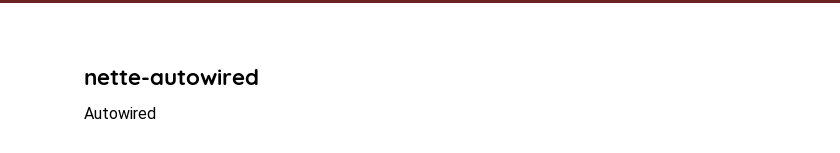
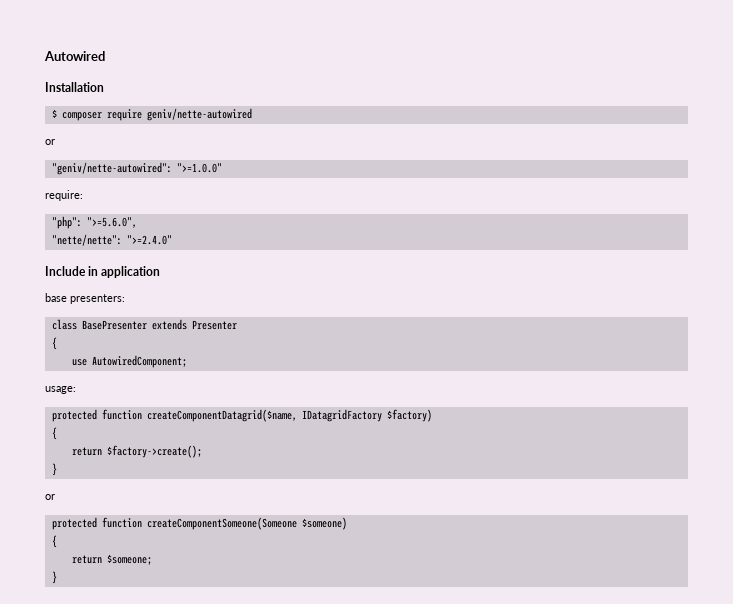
[84,69,259,85] [84,107,156,119] nette-autowired // Autowired -> [44,51,105,61] [45,82,104,92] [51,108,252,121] [45,139,55,145] [51,162,222,175] [45,190,83,201] [51,216,137,229] [51,234,172,246] [45,266,161,278] [45,293,125,304] [51,319,237,330] [51,337,57,350] [71,355,187,368] [45,386,76,394] [51,409,432,422] [51,427,57,440] [71,445,202,458] [51,463,57,476] [45,494,55,500] [51,517,347,530] [51,535,57,548] [71,554,152,565] [51,571,57,584] Autowired // Installation // $ composer require geniv/nette-autowired // or // "geniv/nette-autowired": ">=1.0.0" // require: // "php": ">=5.6.0", // "nette/nette": ">=2.4.0" // Include in application // base presenters: // class BasePresenter extends Presenter // { // use AutowiredComponent; // usage: // protected function createComponentDatagrid($name, IDatagridFactory $factory) // { // return $factory->create(); // } // or // protected function createComponentSomeone(Someone $someone) // { // return $someone; // }

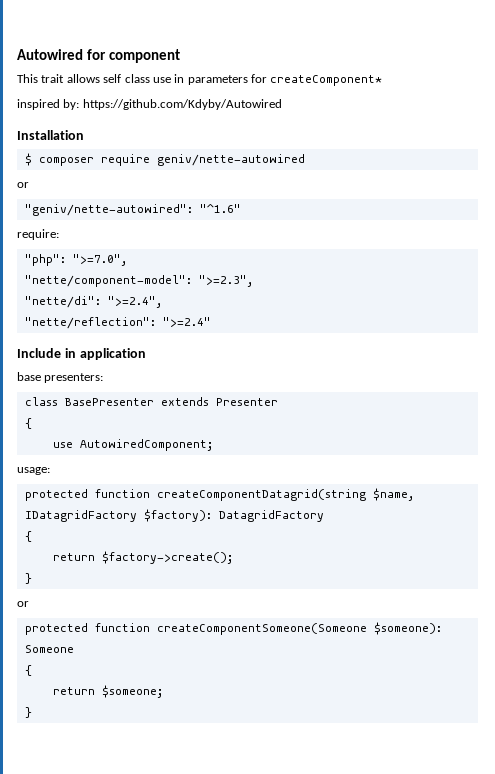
(105, 56) none -> [86,49,180,63] [17,74,383,86] [17,99,282,110] for component // This trait allows self class use in parameters for createComponent* // inspired by: https://github.com/Kdyby/Autowired
[176,163,222,173] ">=1.0.0" -> [199,204,241,213] "^1.6"
[86,217,137,228] [51,234,172,246] ">=5.6.0", // "nette/nette": ">=2.4.0" -> [72,254,127,266] [24,275,253,287] [24,296,162,308] [24,317,211,329] ">=7.0", // "nette/component-model": ">=2.3", // "nette/di": ">=2.4", // "nette/reflection": ">=2.4"
[146,409,432,422] createComponentDatagrid($name, IDatagridFactory $factory) -> [156,488,414,501] [24,509,324,522] createComponentDatagrid(string $name, IDatagridFactory $factory): DatagridFactory
[301,517,347,530] $someone) -> [373,622,442,635] [24,645,74,653] $someone): Someone

